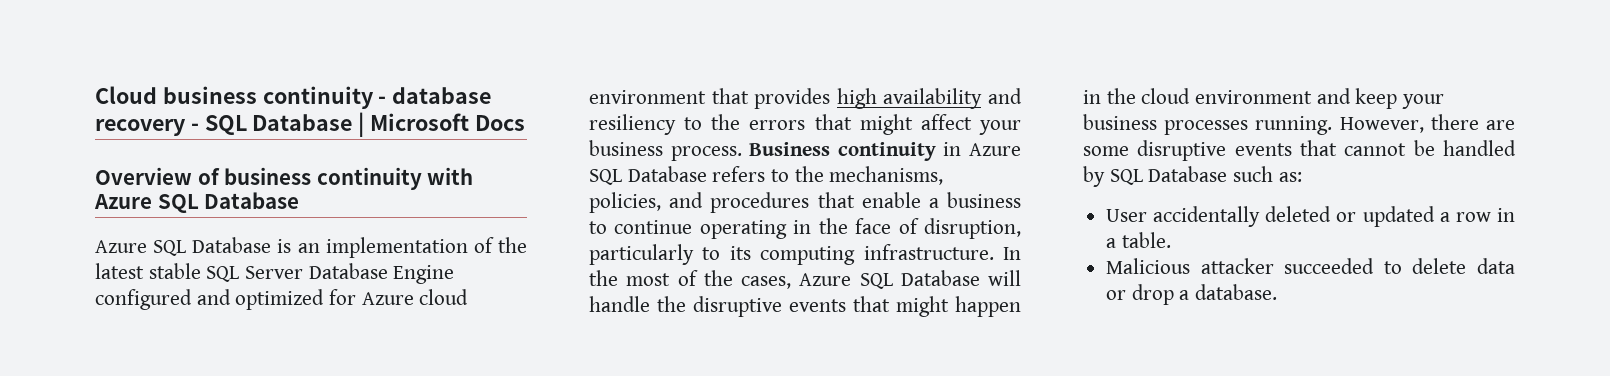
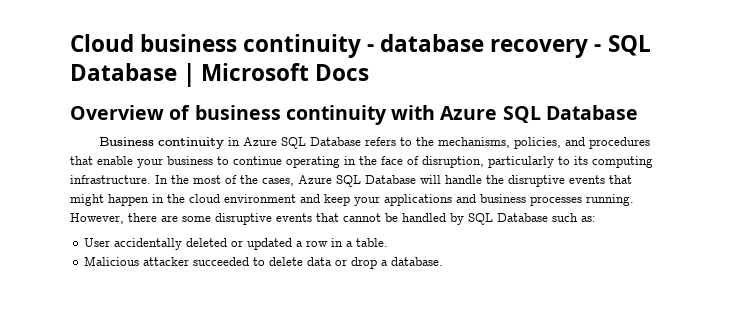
[95,237,527,258] [95,263,455,284] [95,289,469,310] [589,88,1022,109] [589,114,1021,135] [589,140,742,161] Azure SQL Database is an implementation of the latest stable SQL Server Database Engine configured and optimized for Azure cloud environment that provides high availability and resiliency to the errors that might affect your business process. -> (638, 112) none
[928,198,939,208] a -> [137,158,163,168] your
(1445, 101) none -> [384,194,476,206] applications and

